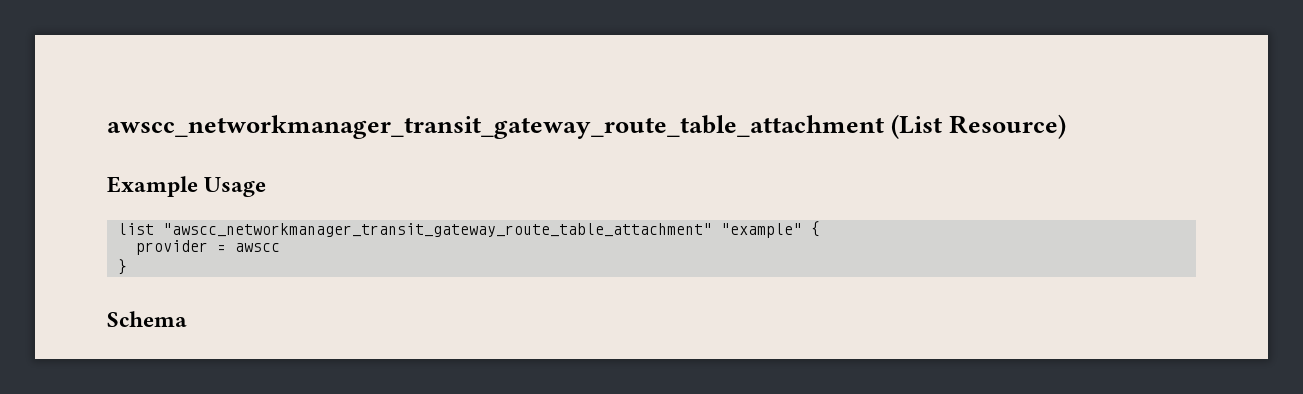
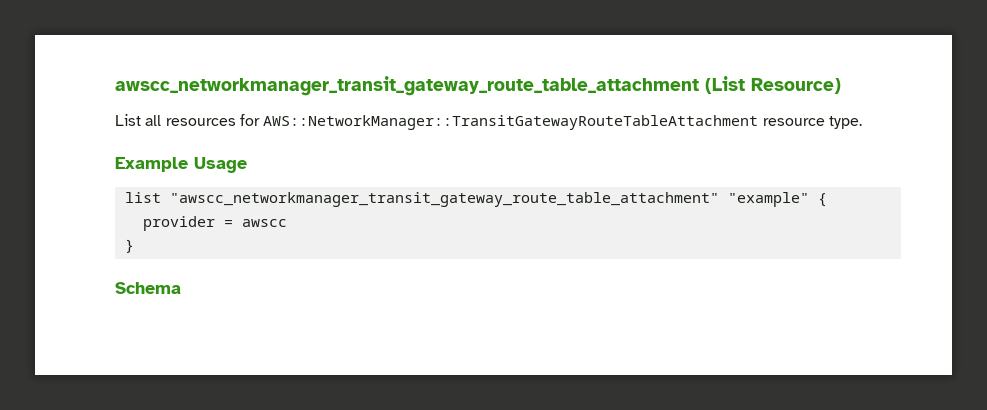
(1067, 126) none -> [115,114,862,130] // List all resources for AWS::NetworkManager::TransitGatewayRouteTableAttachment resource type.

